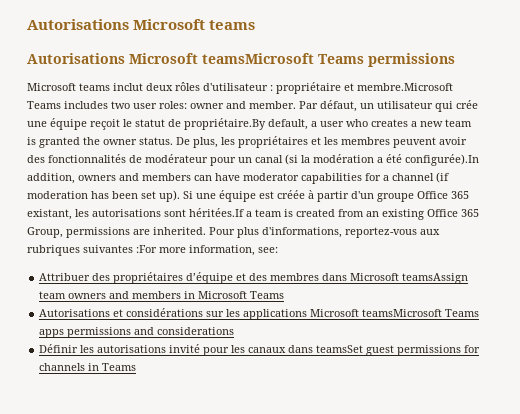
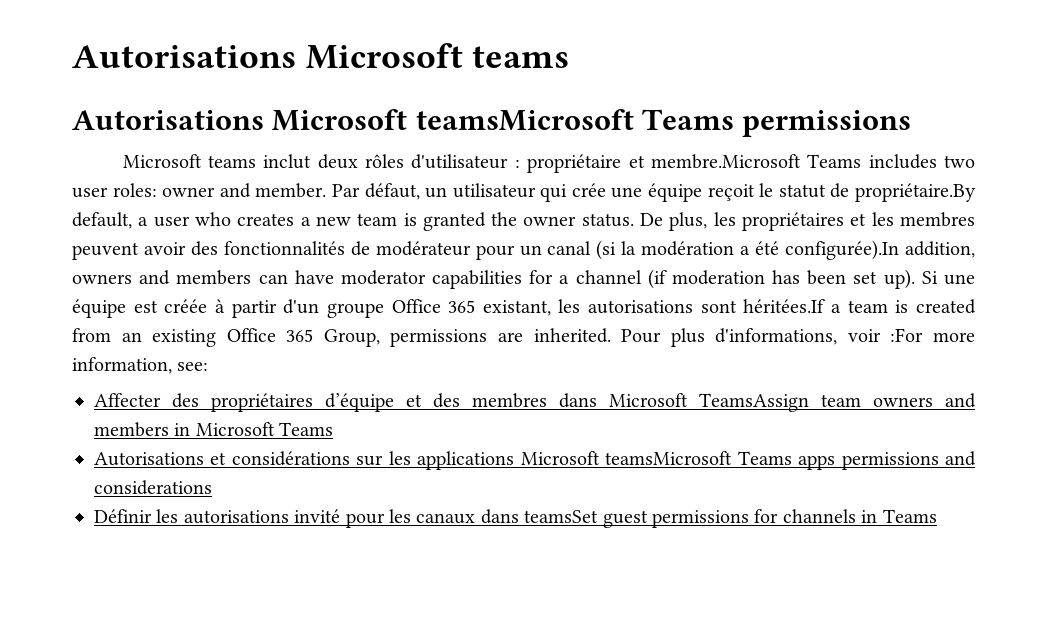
[345,227,440,238] [27,245,133,256] reportez-vous aux rubriques suivantes -> [847,329,881,342] voir
[39,273,91,281] Attribuer -> [94,393,161,407] Affecter
[402,273,469,284] teamsAssign -> [699,393,809,412] TeamsAssign

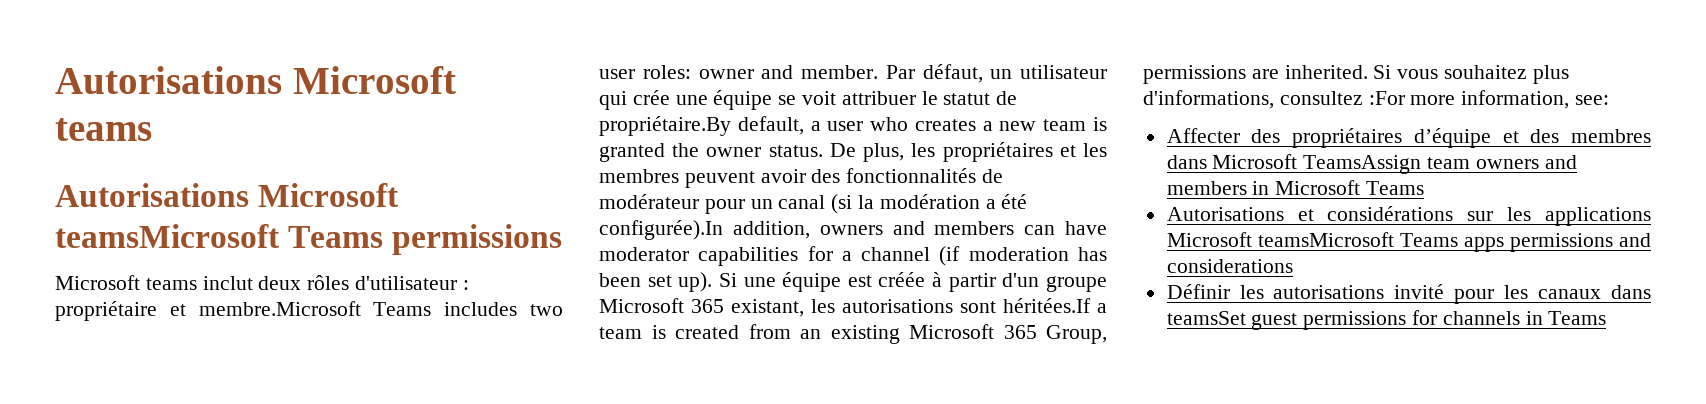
[707,184,755,201] reçoit -> [778,91,916,105] se voit attribuer
[391,299,441,313] Office -> [599,298,684,313] Microsoft
[226,328,276,342] Office -> [909,324,994,339] Microsoft
[621,329,662,343] Pour -> [1373,65,1528,79] Si vous souhaitez
[847,329,881,342] voir -> [1279,91,1363,105] consultez

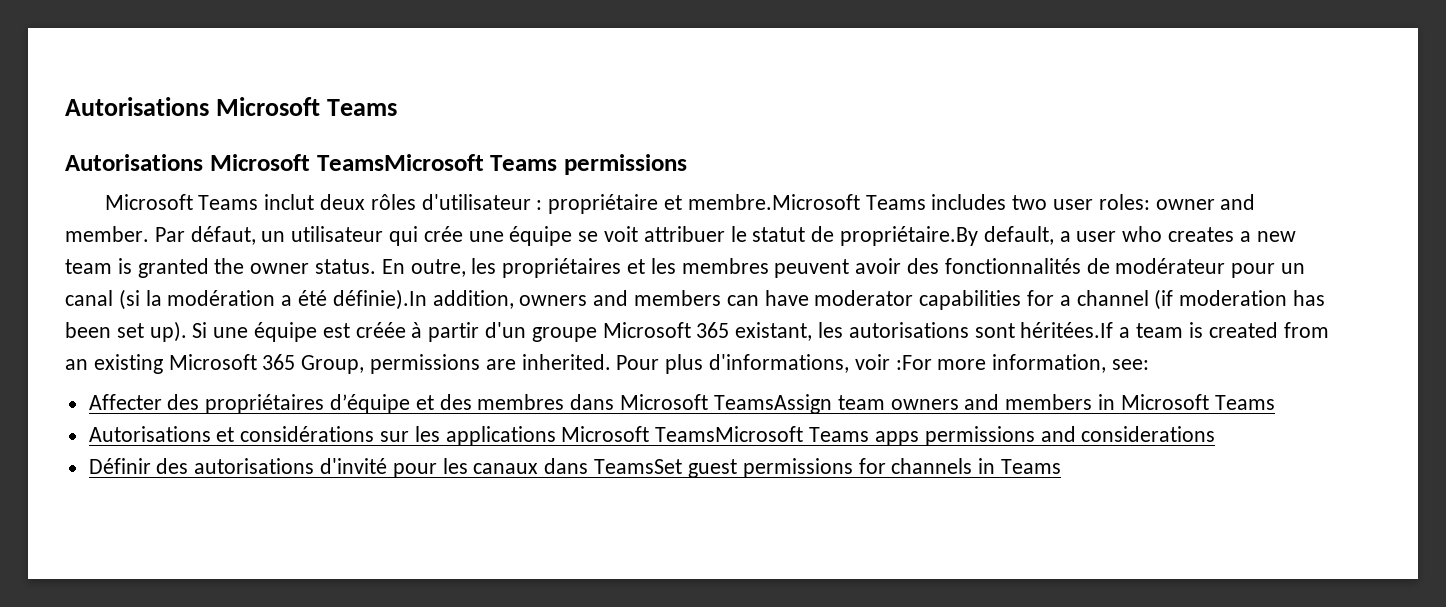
[55,66,456,94] [55,118,152,141] [55,183,400,207] [55,224,280,248] Autorisations Microsoft teams // Autorisations Microsoft teamsMicrosoft -> [65,97,398,116] [65,154,484,171] Autorisations Microsoft Teams // Autorisations Microsoft TeamsMicrosoft
[145,278,197,290] teams -> [198,195,259,210] Teams
[829,143,905,162] De plus, -> [381,259,466,277] En outre,
[599,220,723,240] configurée).In -> [332,289,427,310] définie).In
[1373,65,1528,79] Si vous souhaitez -> [616,355,660,370] Pour
[1279,91,1363,105] consultez -> [854,354,890,370] voir
[1257,232,1394,247] teamsMicrosoft -> [655,426,804,442] TeamsMicrosoft
[1239,284,1445,299] les autorisations invité -> [156,458,388,474] des autorisations d'invité
[1166,311,1246,325] teamsSet -> [594,459,683,474] TeamsSet

